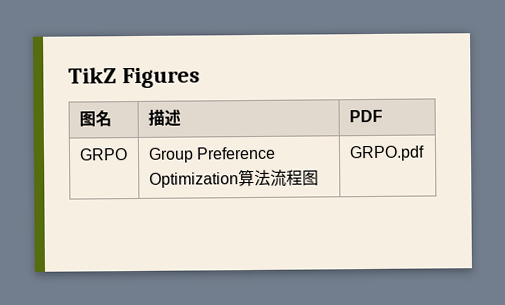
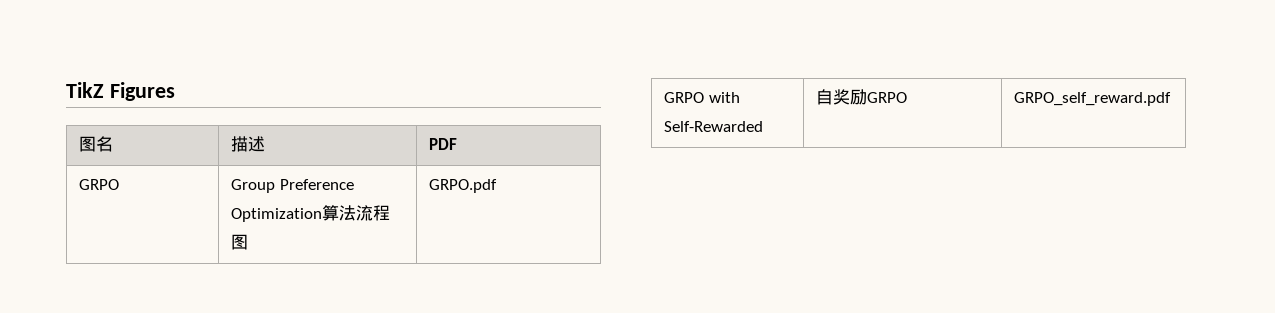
(425, 153) none -> [664,92,740,103] [664,121,764,132] [816,89,908,105] [1014,92,1172,106] // GRPO with Self-Rewarded | 自奖励GRPO | GRPO_self_reward.pdf

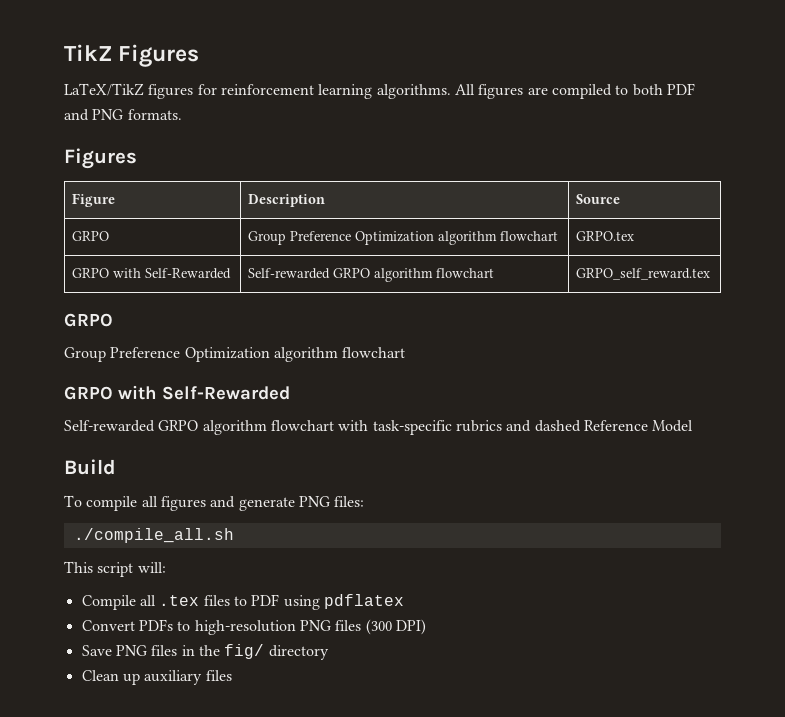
[79,136,114,152] [231,136,266,152] [429,138,458,150] // 图名 | 描述 | PDF -> [64,83,695,99] [64,109,182,121] [64,148,137,169] [72,193,116,207] [248,194,326,207] [576,194,621,204] // LaTeX/TikZ figures for reinforcement learning algorithms. All figures are compiled to both PDF and PNG formats. // Figures // Figure | Description | Source
[322,205,391,221] [231,234,249,250] [429,179,498,193] 算法流程图 | GRPO.pdf -> [438,231,559,245] [576,231,635,241] algorithm flowchart | GRPO.tex
[816,89,908,105] [1014,92,1172,106] 自奖励GRPO | GRPO_self_reward.pdf -> [248,268,495,282] [576,268,711,280] [64,313,113,327] [64,347,406,362] [64,385,290,400] [64,420,694,435] [64,459,116,475] [64,495,365,511] [73,528,234,543] [64,561,166,577] [81,594,404,610] [81,619,426,635] [81,644,329,660] [81,670,232,685] Self-rewarded GRPO algorithm flowchart | GRPO_self_reward.tex // GRPO // Group Preference Optimization algorithm flowchart // GRPO with Self-Rewarded // Self-rewarded GRPO algorithm flowchart with task-specific rubrics and dashed Reference Model // Build // To compile all figures and generate PNG files: // ./compile_all.sh // This script will: // Compile all .tex files to PDF using pdflatex // Convert PDFs to high-resolution PNG files (300 DPI) // Save PNG files in the fig/ directory // Clean up auxiliary files

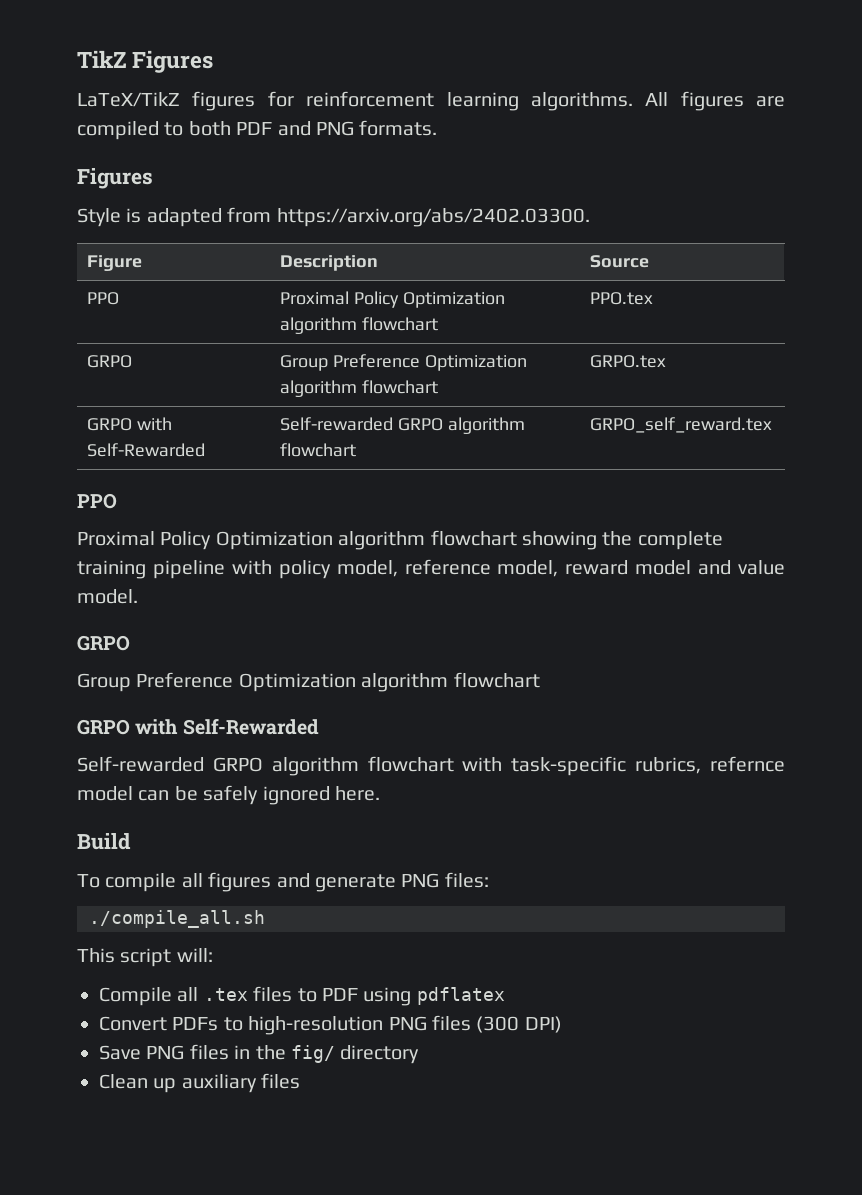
[72,193,116,207] [248,194,326,207] [576,194,621,204] // Figure | Description | Source -> [77,207,590,227] [87,255,143,271] [280,255,379,271] [590,255,650,268] [87,292,120,305] [280,291,506,308] [280,317,439,334] [590,292,654,305] // Style is adapted from https://arxiv.org/abs/2402.03300. // Figure | Description | Source // PPO | Proximal Policy Optimization algorithm flowchart | PPO.tex
(711, 274) none -> [77,493,117,509] [77,530,723,550] [77,559,785,579] [77,589,138,604] // PPO // Proximal Policy Optimization algorithm flowchart showing the complete training pipeline with policy model, reference model, reward model and value model.
[455,420,694,432] rubrics and dashed Reference Model -> [635,756,785,774] [77,785,380,805] rubrics, refernce model can be safely ignored here.

